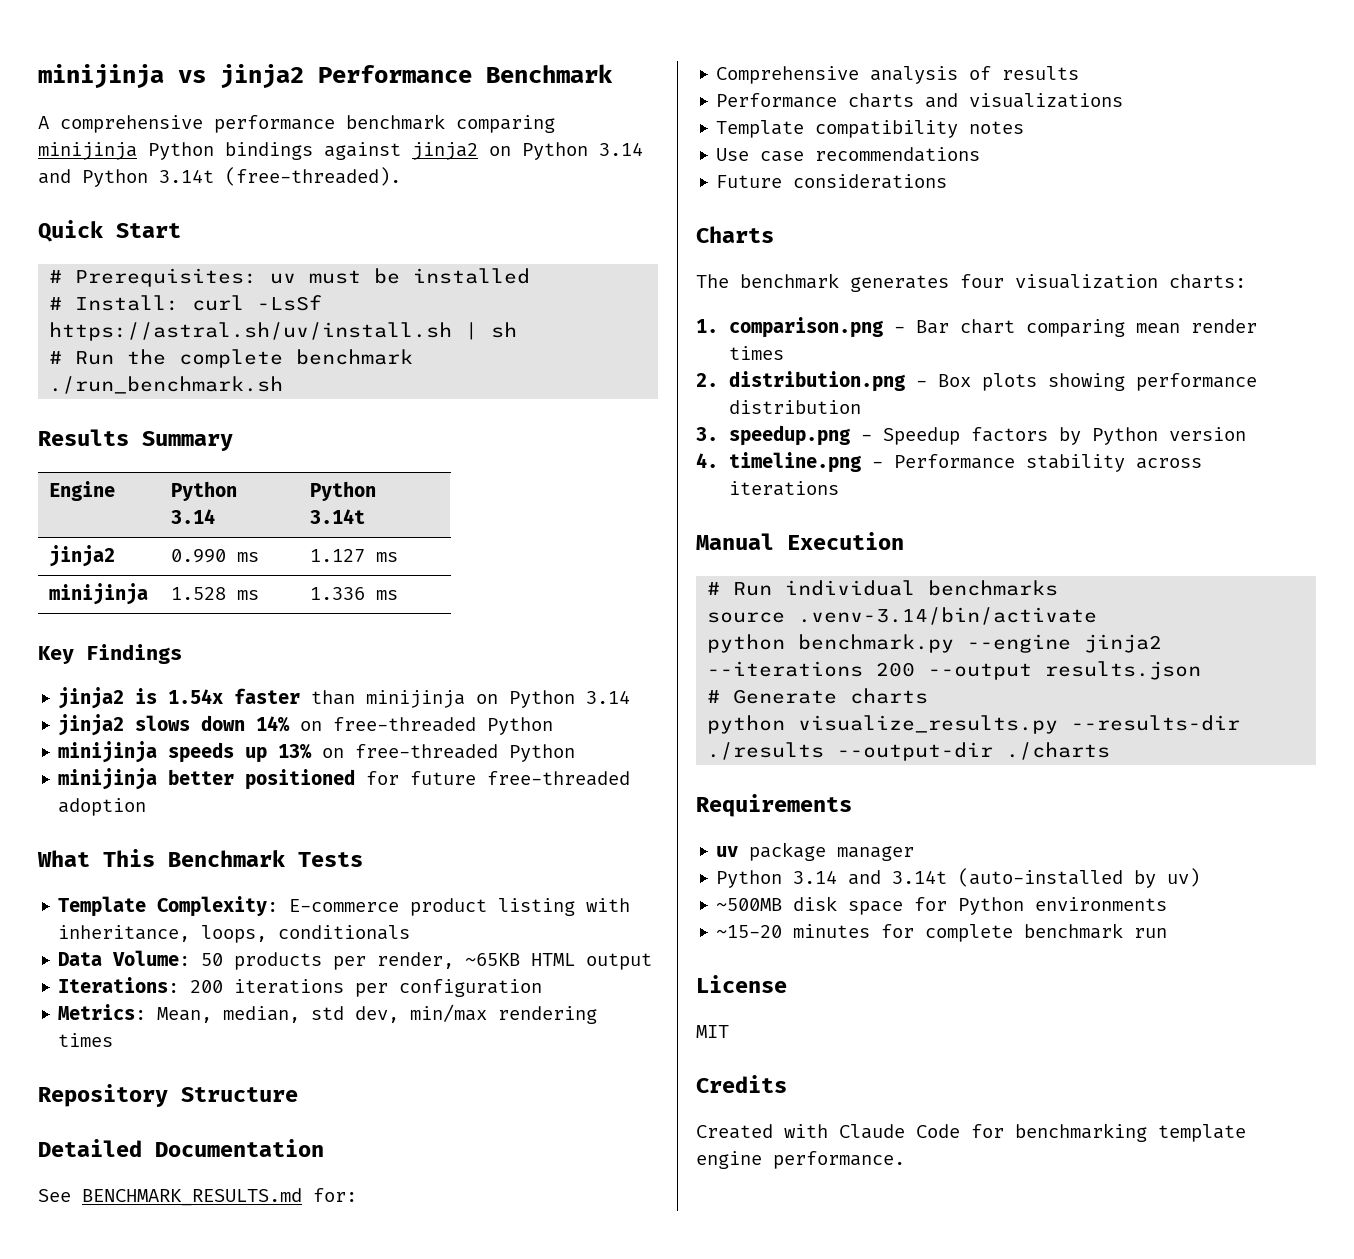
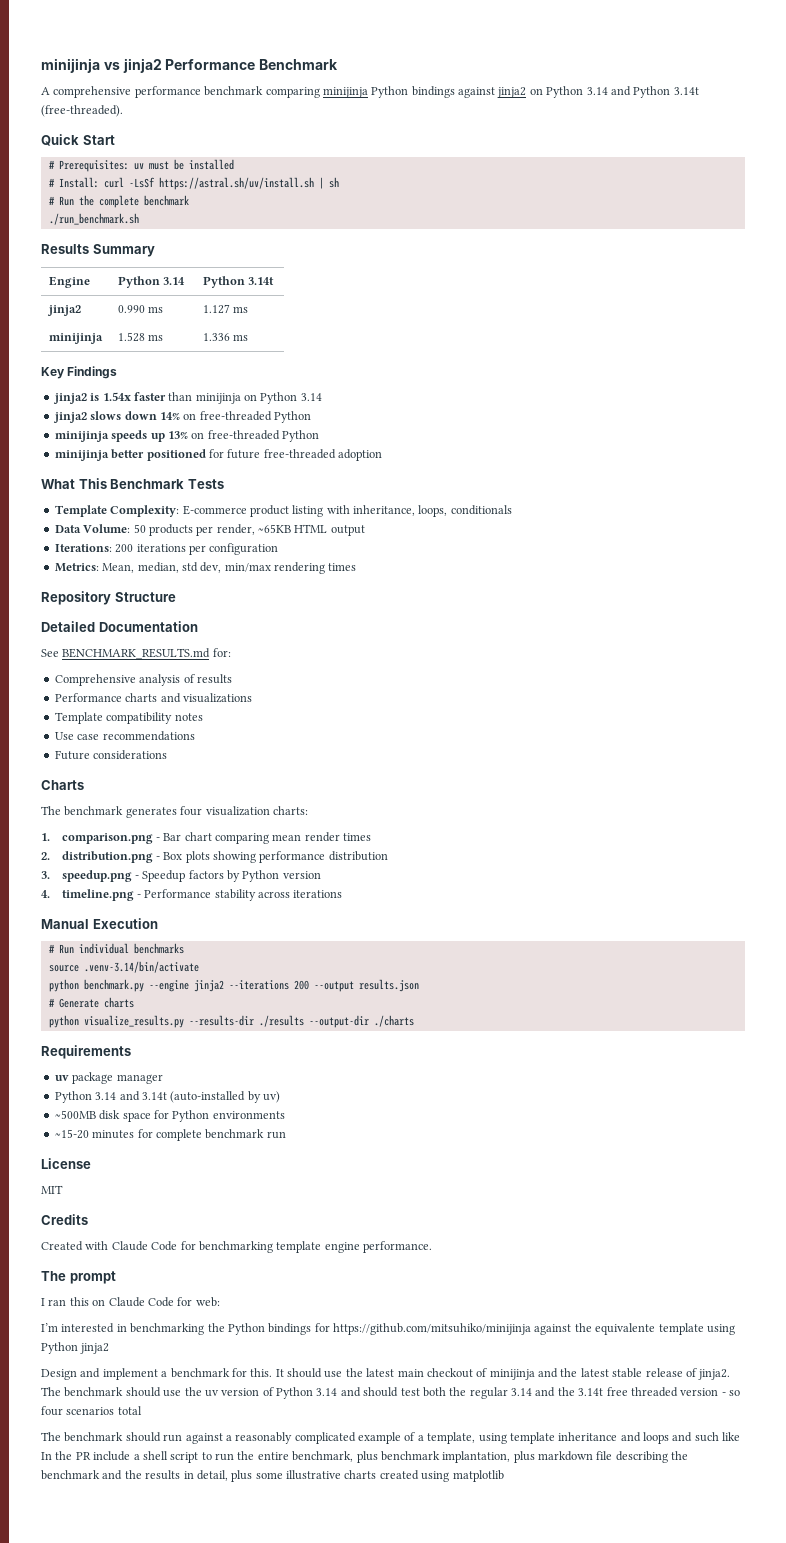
(905, 1160) none -> [41,1271,116,1284] [41,1297,220,1307] [41,1323,735,1335] [41,1342,110,1354] [41,1368,731,1380] [41,1387,740,1399] [41,1406,142,1416] [41,1432,741,1444] [41,1451,689,1463] [41,1470,504,1482] // The prompt // I ran this on Claude Code for web: // I’m interested in benchmarking the Python bindings for https://github.com/mitsuhiko/minijinja against the equivalente template using Python jinja2 // Design and implement a benchmark for this. It should use the latest main checkout of minijinja and the latest stable release of jinja2. The benchmark should use the uv version of Python 3.14 and should test both the regular 3.14 and the 3.14t free threaded version - so four scenarios total // The benchmark should run against a reasonably complicated example of a template, using template inheritance and loops and such like In the PR include a shell script to run the entire benchmark, plus benchmark implantation, plus markdown file describing the benchmark and the results in detail, plus some illustrative charts created using matplotlib

